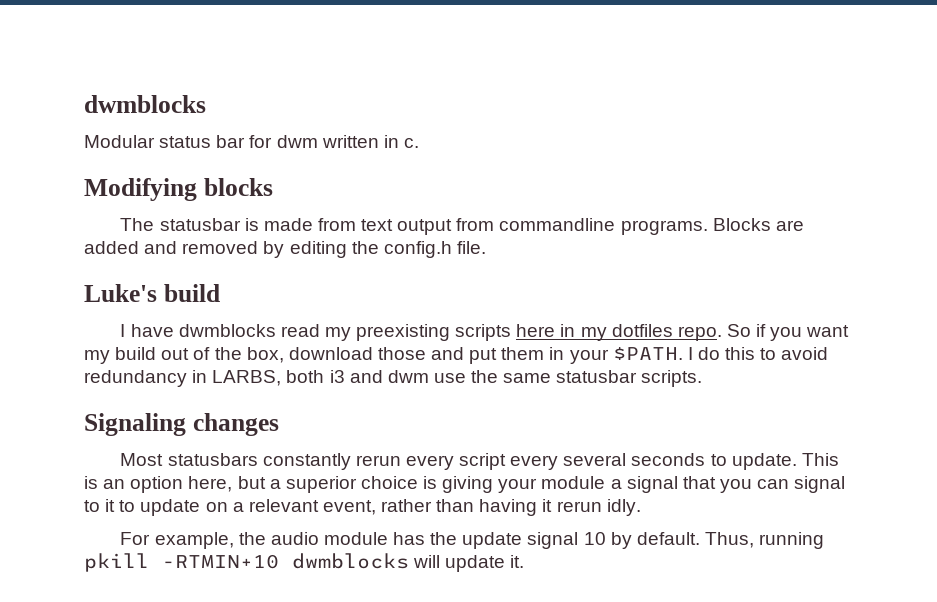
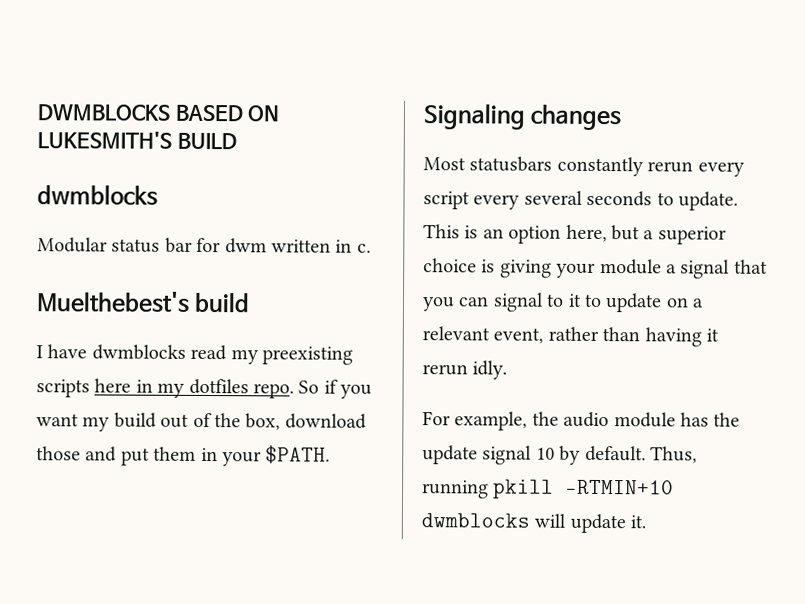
(84, 104) none -> [37,104,280,122] [37,131,237,150] DWMBLOCKS BASED ON LUKESMITH'S BUILD //
[84,178,273,201] [120,218,804,235] [84,241,486,258] [84,284,157,302] Modifying blocks // The statusbar is made from text output from commandline programs. Blocks are added and removed by editing the config.h file. // Luke's -> [36,291,190,313] Muelthebest's
[687,347,829,360] [84,370,703,387] I do this to avoid redundancy in LARBS, both i3 and dwm use the same statusbar scripts. -> (331, 454) none

